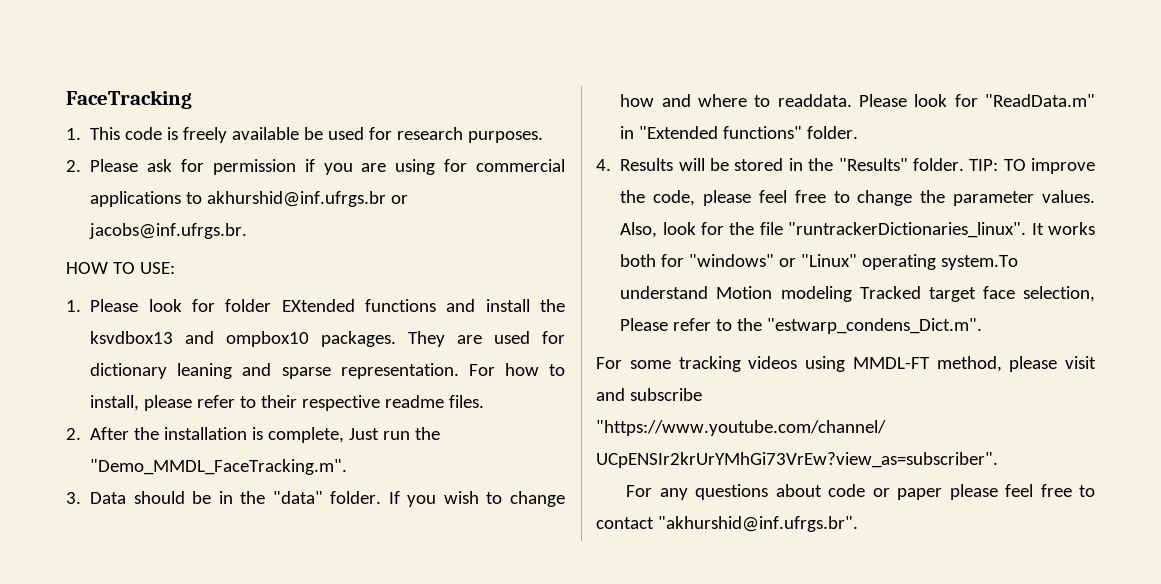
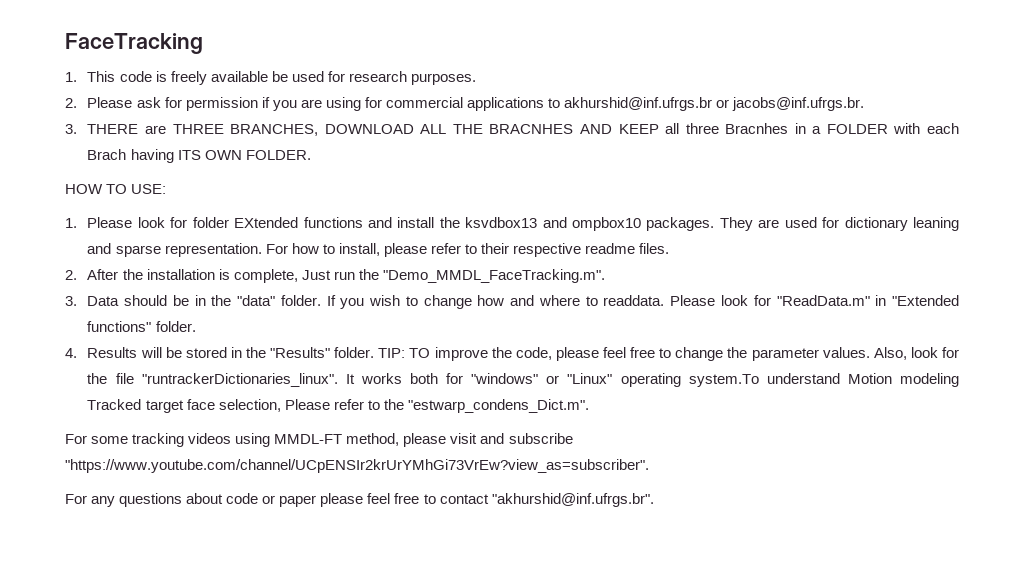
(248, 231) none -> [65,123,959,136] [87,149,311,163] // 3. THERE are THREE BRANCHES, DOWNLOAD ALL THE BRACNHES AND KEEP all three Bracnhes in a FOLDER with each Brach having ITS OWN FOLDER.

